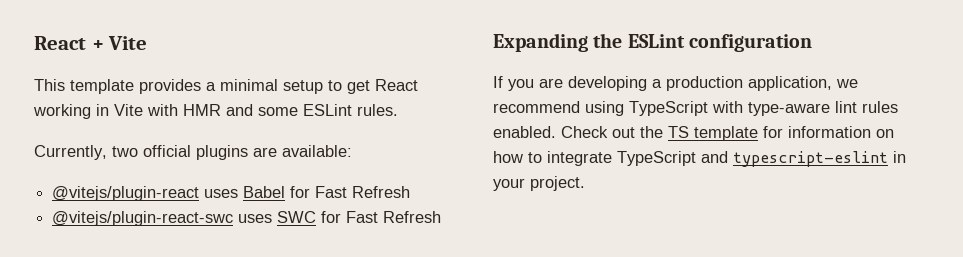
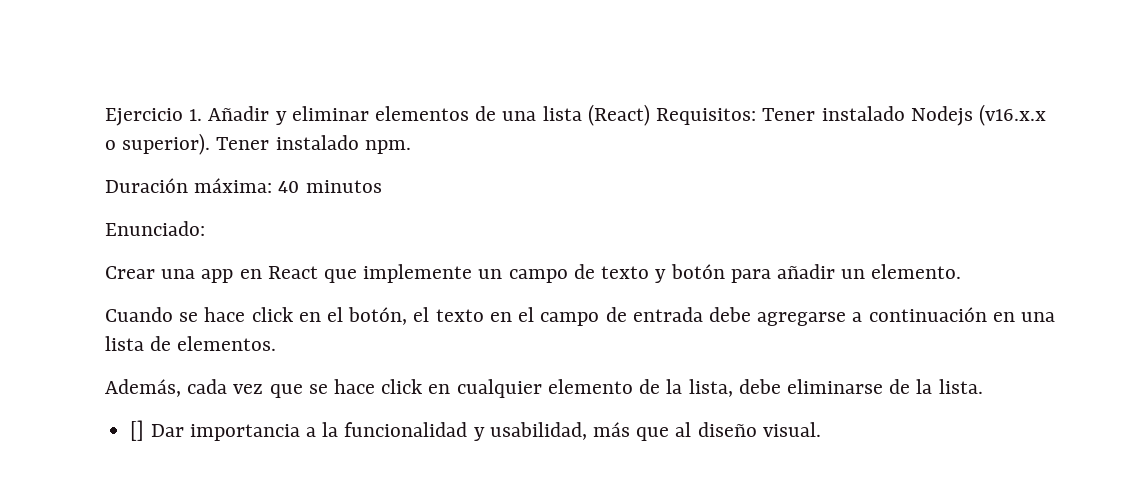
[34,36,148,50] [34,79,418,94] [33,104,398,119] [34,145,352,160] [52,186,411,201] [52,211,442,226] [493,33,812,52] [493,76,858,91] [493,101,898,116] [493,126,894,141] [493,151,906,167] [493,176,585,191] React + Vite // This template provides a minimal setup to get React working in Vite with HMR and some ESLint rules. // Currently, two official plugins are available: // @vitejs/plugin-react uses Babel for Fast Refresh // @vitejs/plugin-react-swc uses SWC for Fast Refresh // Expanding the ESLint configuration // If you are developing a production application, we recommend using TypeScript with type-aware lint rules enabled. Check out the TS template for information on how to integrate TypeScript and typescript-eslint in your project. -> [105,104,1046,126] [105,133,411,155] [105,178,382,193] [105,221,205,236] [105,264,962,283] [105,307,1055,326] [105,336,277,351] [105,379,983,398] [130,420,821,441] Ejercicio 1. Añadir y eliminar elementos de una lista (React) Requisitos: Tener instalado Nodejs (v16.x.x o superior). Tener instalado npm. // Duración máxima: 40 minutos // Enunciado: // Crear una app en React que implemente un campo de texto y botón para añadir un elemento. // Cuando se hace click en el botón, el texto en el campo de entrada debe agregarse a continuación en una lista de elementos. // Además, cada vez que se hace click en cualquier elemento de la lista, debe eliminarse de la lista. // [] Dar importancia a la funcionalidad y usabilidad, más que al diseño visual.

